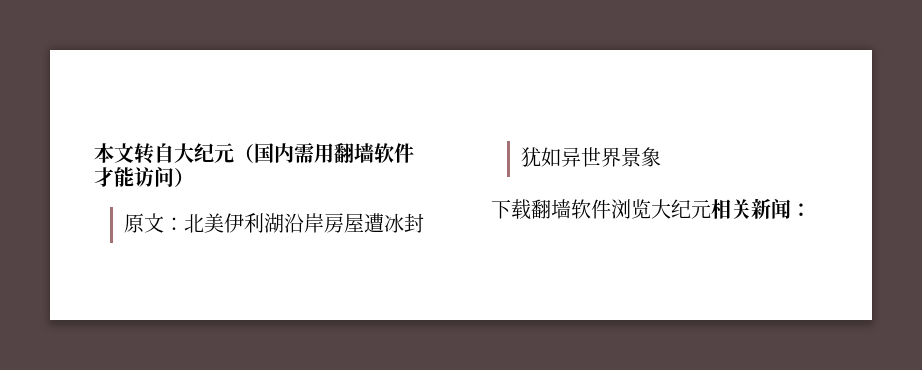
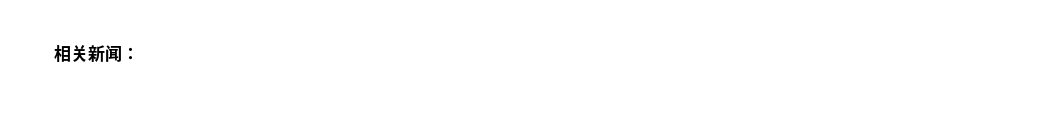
[94,142,414,164] [94,167,194,187] [124,213,425,233] [521,147,662,167] [491,199,711,220] 本文转自大纪元（国内需用翻墙软件才能访问） // 原文：北美伊利湖沿岸房屋遭冰封犹如异世界景象 // 下载翻墙软件浏览大纪元 -> (54, 53) none

